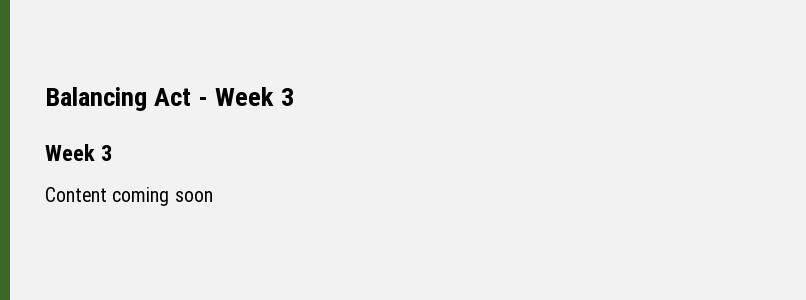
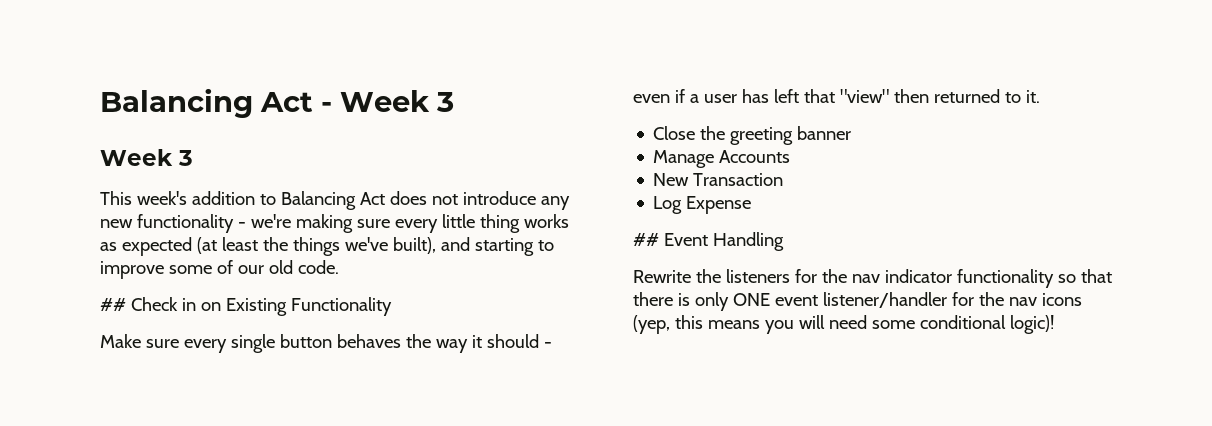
[45,187,213,206] Content coming soon -> [100,191,570,210] [100,214,569,233] [100,237,554,256] [100,260,339,279] [100,297,392,316] [100,334,552,353] [633,89,1040,103] [653,126,852,145] [653,150,791,168] [653,173,784,186] [653,196,752,214] [633,232,784,251] [633,269,1112,288] [633,292,1082,311] [633,315,1054,334] This week's addition to Balancing Act does not introduce any new functionality - we're making sure every little thing works as expected (at least the things we've built), and starting to improve some of our old code. // ## Check in on Existing Functionality // Make sure every single button behaves the way it should - even if a user has left that "view" then returned to it. // Close the greeting banner // Manage Accounts // New Transaction // Log Expense // ## Event Handling // Rewrite the listeners for the nav indicator functionality so that there is only ONE event listener/handler for the nav icons (yep, this means you will need some conditional logic)!

